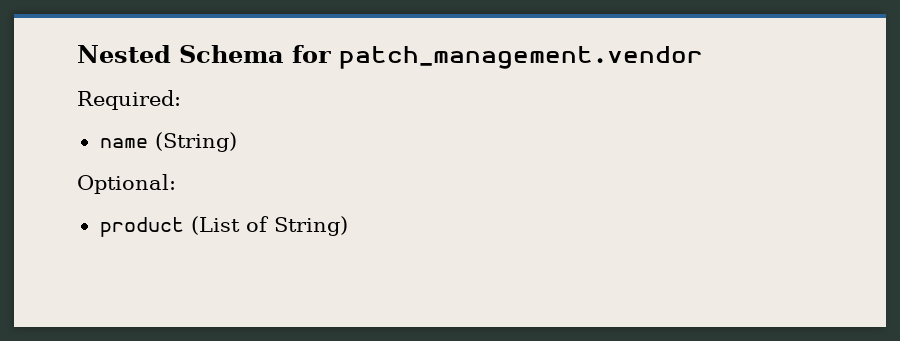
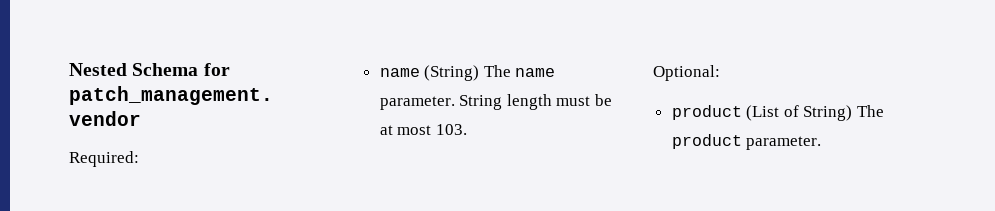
(237, 142) none -> [483,65,556,77] [379,94,613,110] [379,124,467,135] The name parameter. String length must be at most 103.
(348, 226) none -> [857,105,885,117] [671,134,822,150] The product parameter.

